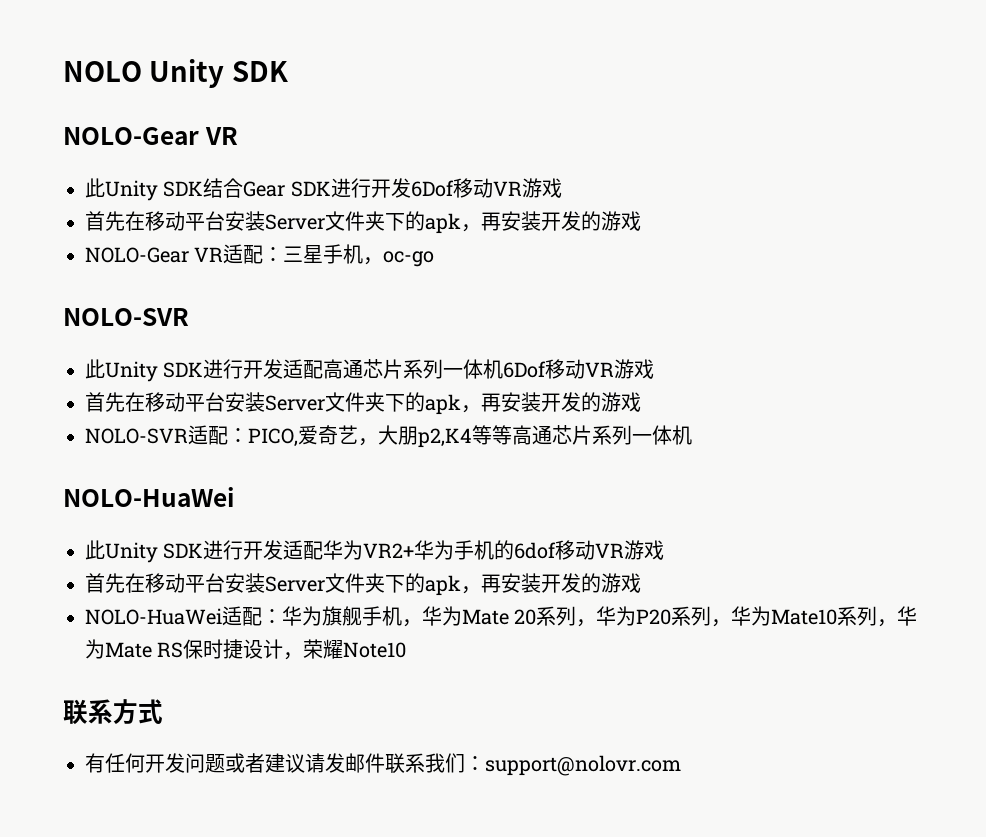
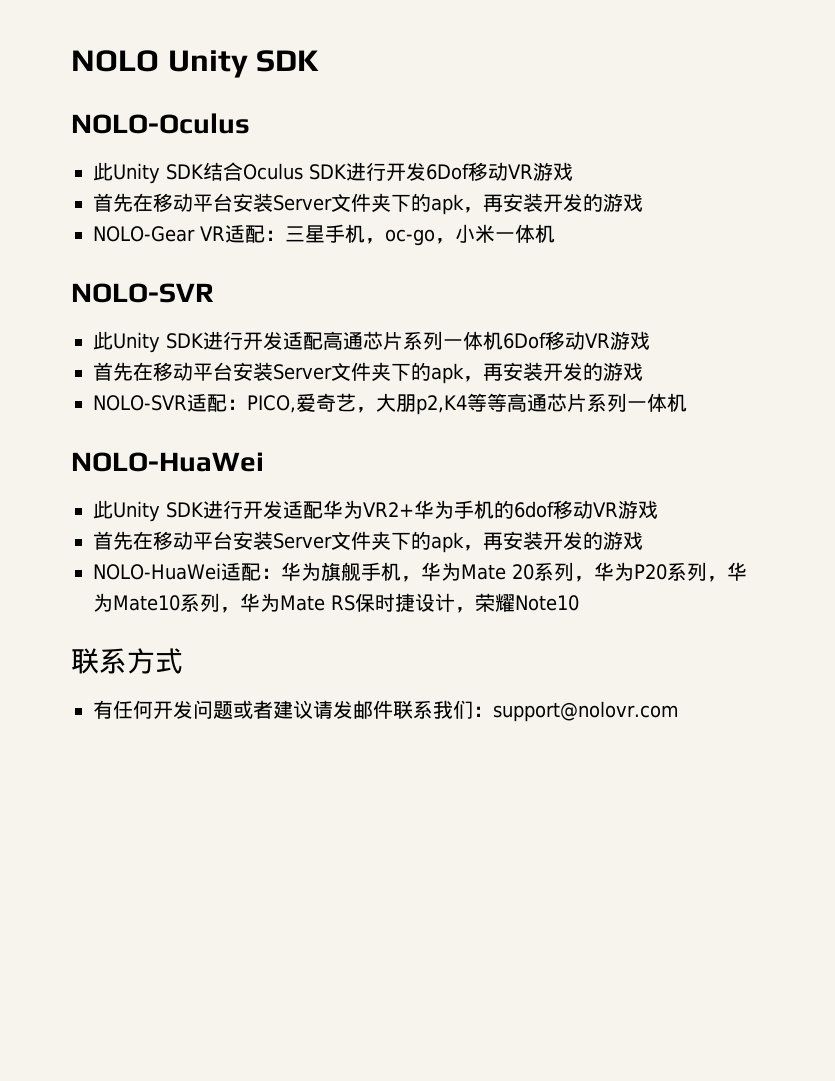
[63,127,238,145] NOLO-Gear VR -> [71,113,250,134] NOLO-Oculus
[243,181,286,197] Gear -> [243,163,303,180] Oculus
(435, 259) none -> [435,224,555,244] ，小米一体机

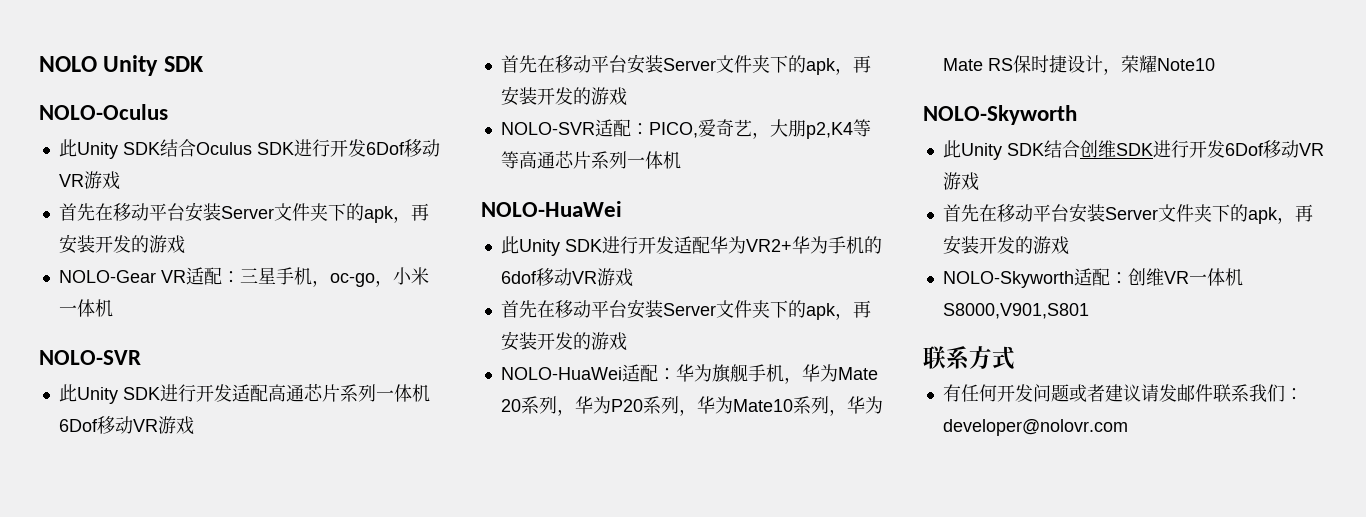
(579, 603) none -> [923,105,1077,125] [942,140,1324,160] [942,172,979,191] [942,203,1313,224] [942,235,1069,255] [942,268,1243,288] [942,303,1089,319] // NOLO-Skyworth // 此Unity SDK结合创维SDK进行开发6Dof移动VR游戏 // 首先在移动平台安装Server文件夹下的apk，再安装开发的游戏 // NOLO-Skyworth适配：创维VR一体机S8000,V901,S801
[493,701,679,722] support@nolovr.com -> [942,419,1128,436] developer@nolovr.com

